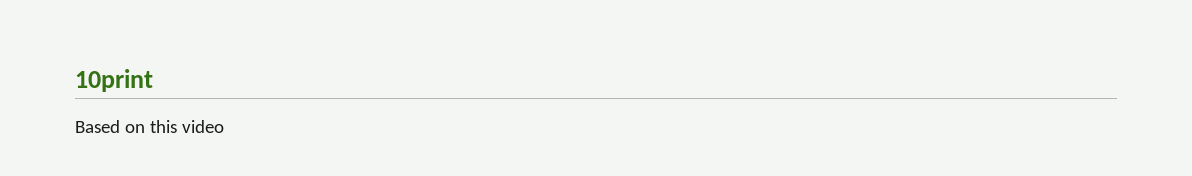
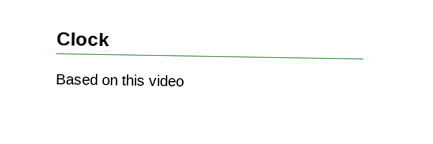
[75,69,153,92] 10print -> [56,32,110,47] Clock

